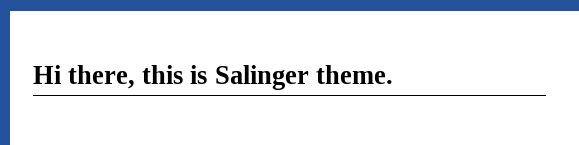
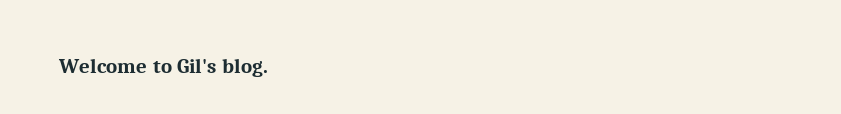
[33,65,393,90] Hi there, this is Salinger theme. -> [58,58,269,77] Welcome to Gil's blog.

